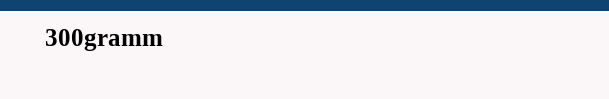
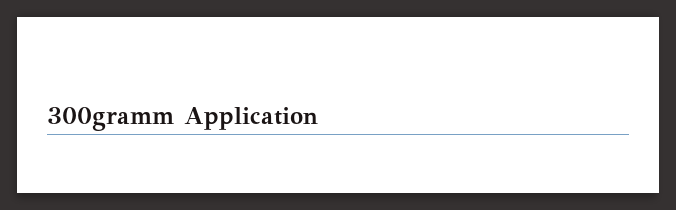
(163, 40) none -> [184,107,318,130] Application

